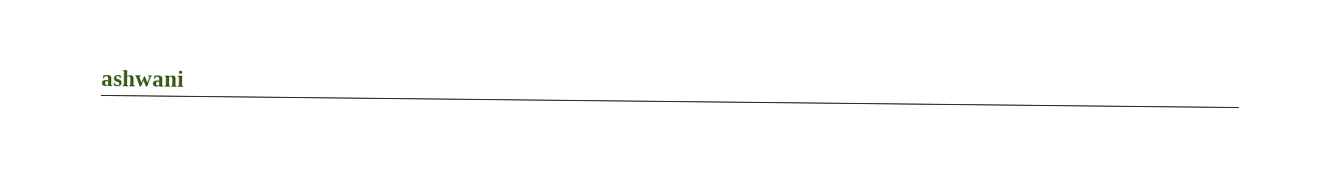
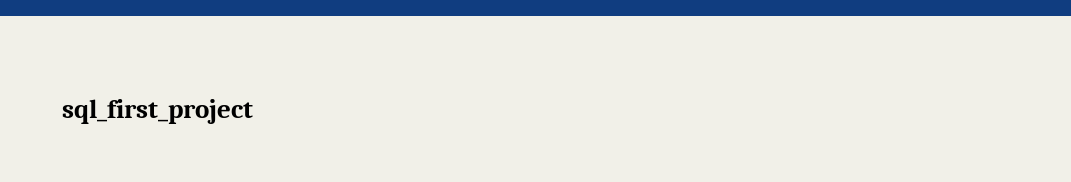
[101,69,185,87] ashwani -> [62,99,253,124] sql_first_project

